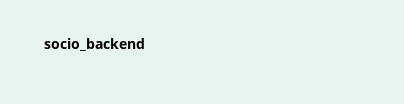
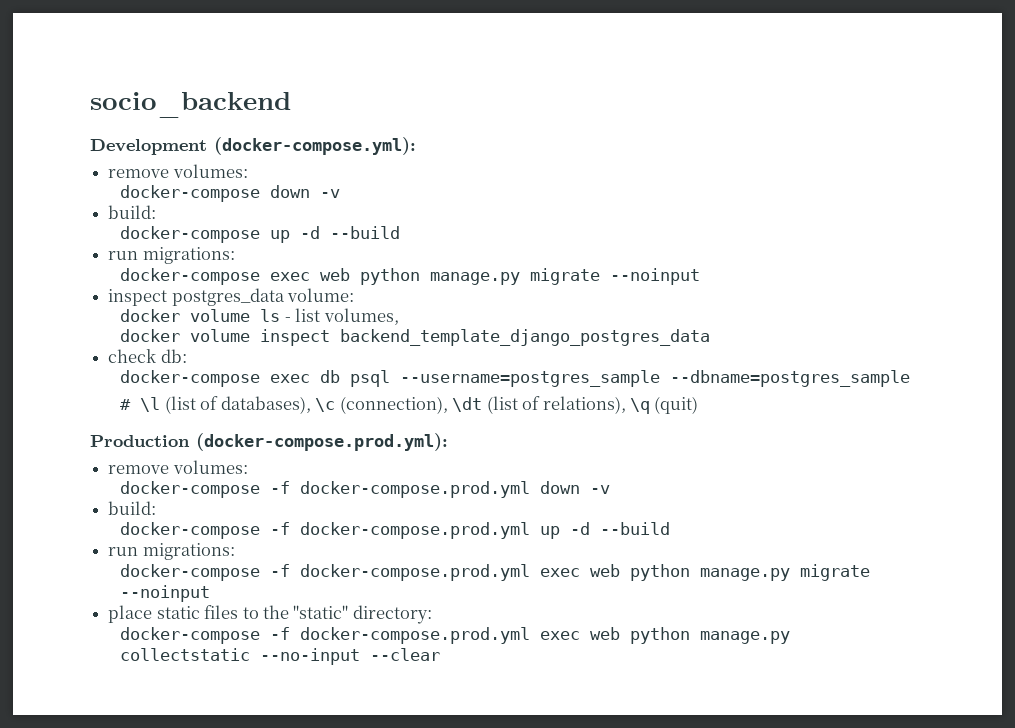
(145, 44) none -> [90,137,416,155] [108,164,248,178] [120,185,341,202] [108,205,157,219] [120,226,401,243] [108,247,235,264] [120,268,701,285] [108,288,355,306] [120,308,399,325] [120,329,711,346] [108,349,187,363] [120,370,911,387] [120,396,699,414] [90,433,448,451] [108,460,248,474] [120,481,611,498] [108,501,157,515] [120,522,671,539] [108,543,235,560] [120,564,871,581] [120,585,211,602] [108,605,432,624] [120,627,791,644] [120,648,441,665] // Development (docker-compose.yml): // remove volumes: // docker-compose down -v // build: // docker-compose up -d --build // run migrations: // docker-compose exec web python manage.py migrate --noinput // inspect postgres_data volume: // docker volume ls - list volumes, // docker volume inspect backend_template_django_postgres_data // check db: // docker-compose exec db psql --username=postgres_sample --dbname=postgres_sample // # \l (list of databases), \c (connection), \dt (list of relations), \q (quit) // Production (docker-compose.prod.yml): // remove volumes: // docker-compose -f docker-compose.prod.yml down -v // build: // docker-compose -f docker-compose.prod.yml up -d --build // run migrations: // docker-compose -f docker-compose.prod.yml exec web python manage.py migrate --noinput // place static files to the "static" directory: // docker-compose -f docker-compose.prod.yml exec web python manage.py collectstatic --no-input --clear

